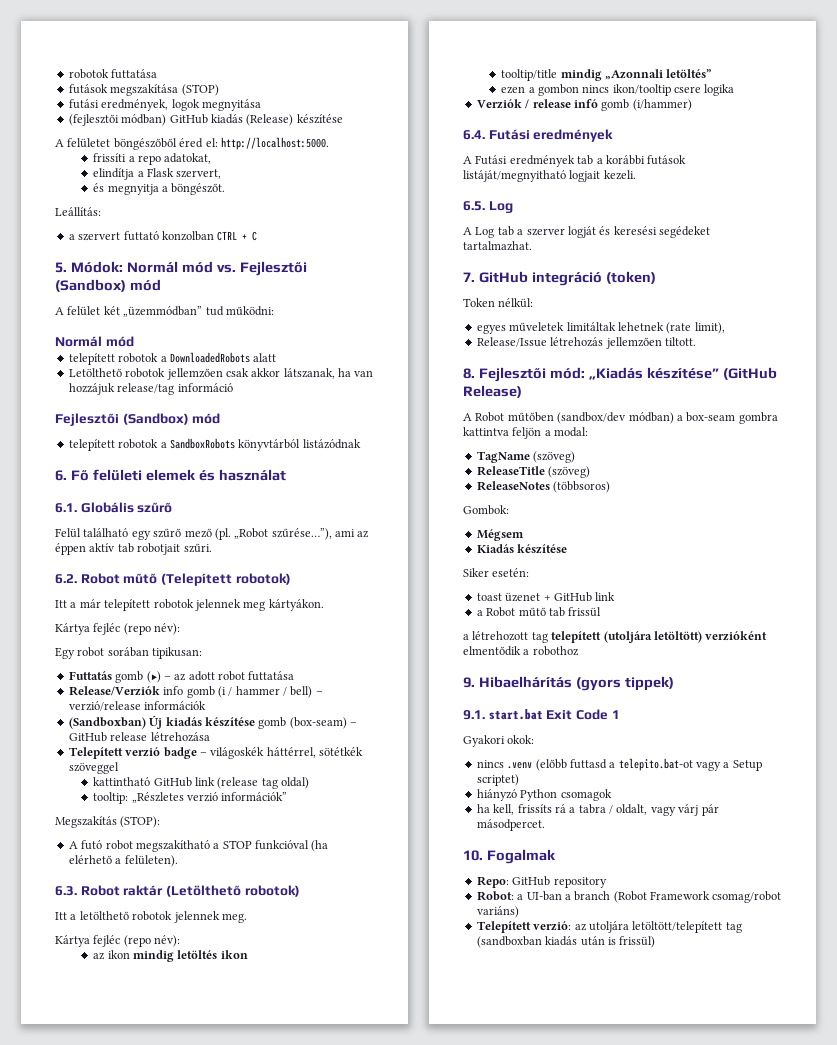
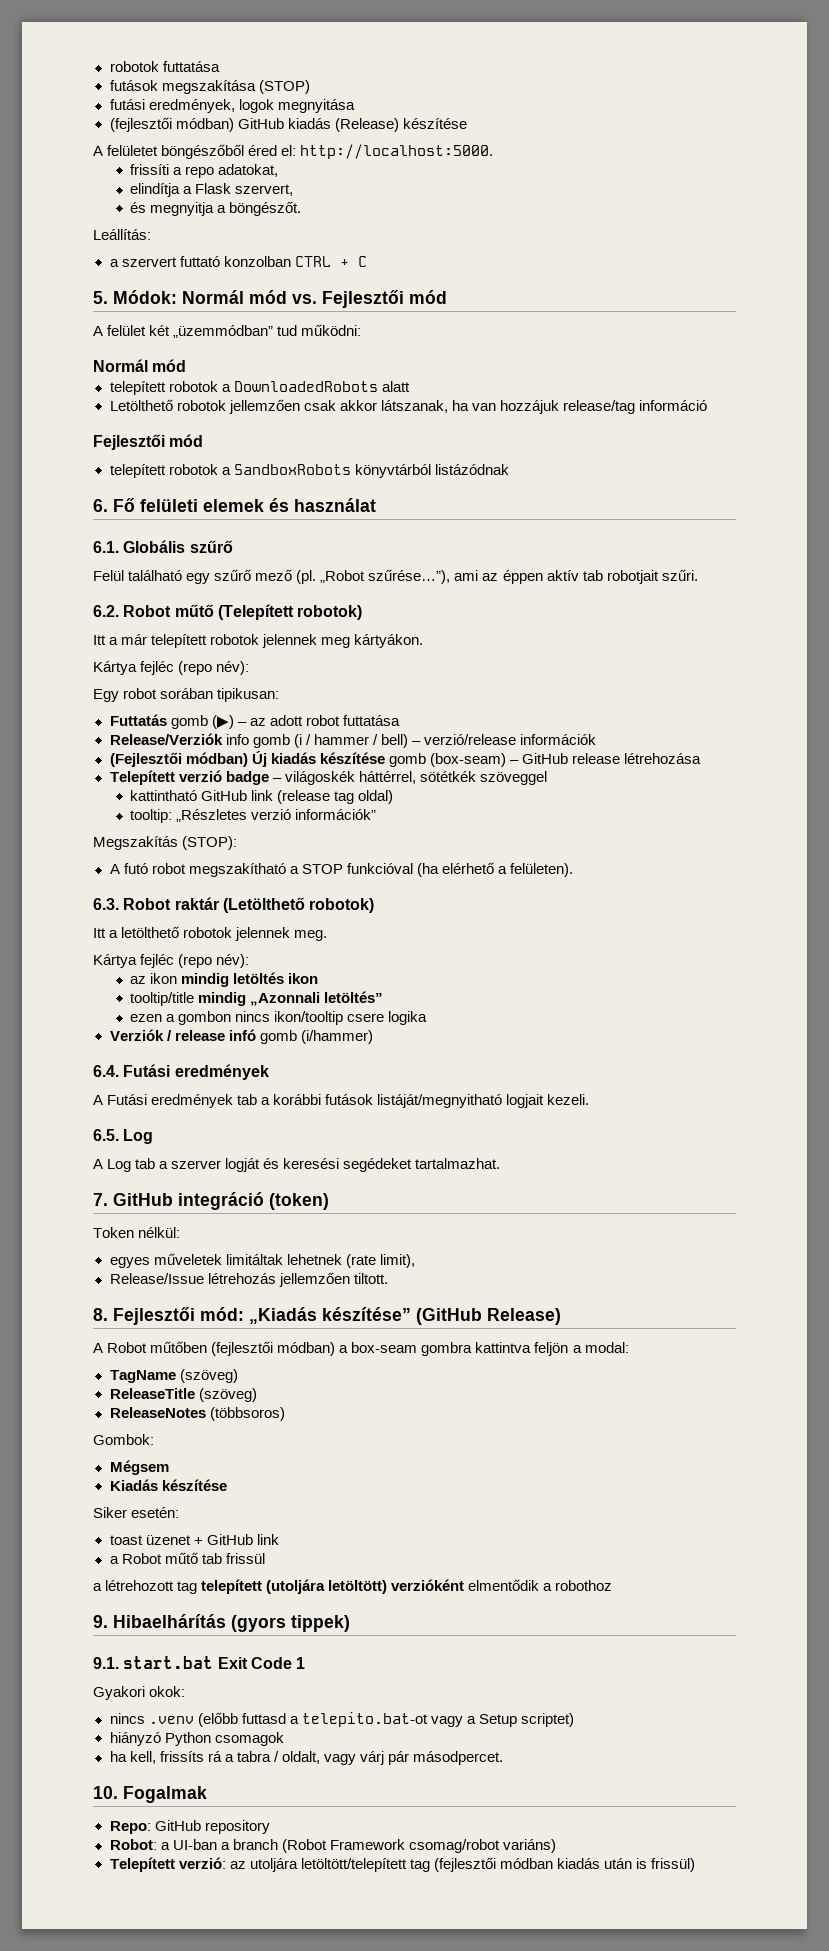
[55,279,126,292] (Sandbox) -> (404, 299) none
[122,413,189,425] (Sandbox) -> (165, 442) none
[68,717,146,729] (Sandboxban) -> [109,752,248,767] (Fejlesztői módban)
[557,412,627,424] (sandbox/dev -> [211,1341,274,1356] (fejlesztői
[476,936,542,948] (sandboxban -> [433,1857,553,1872] (fejlesztői módban

